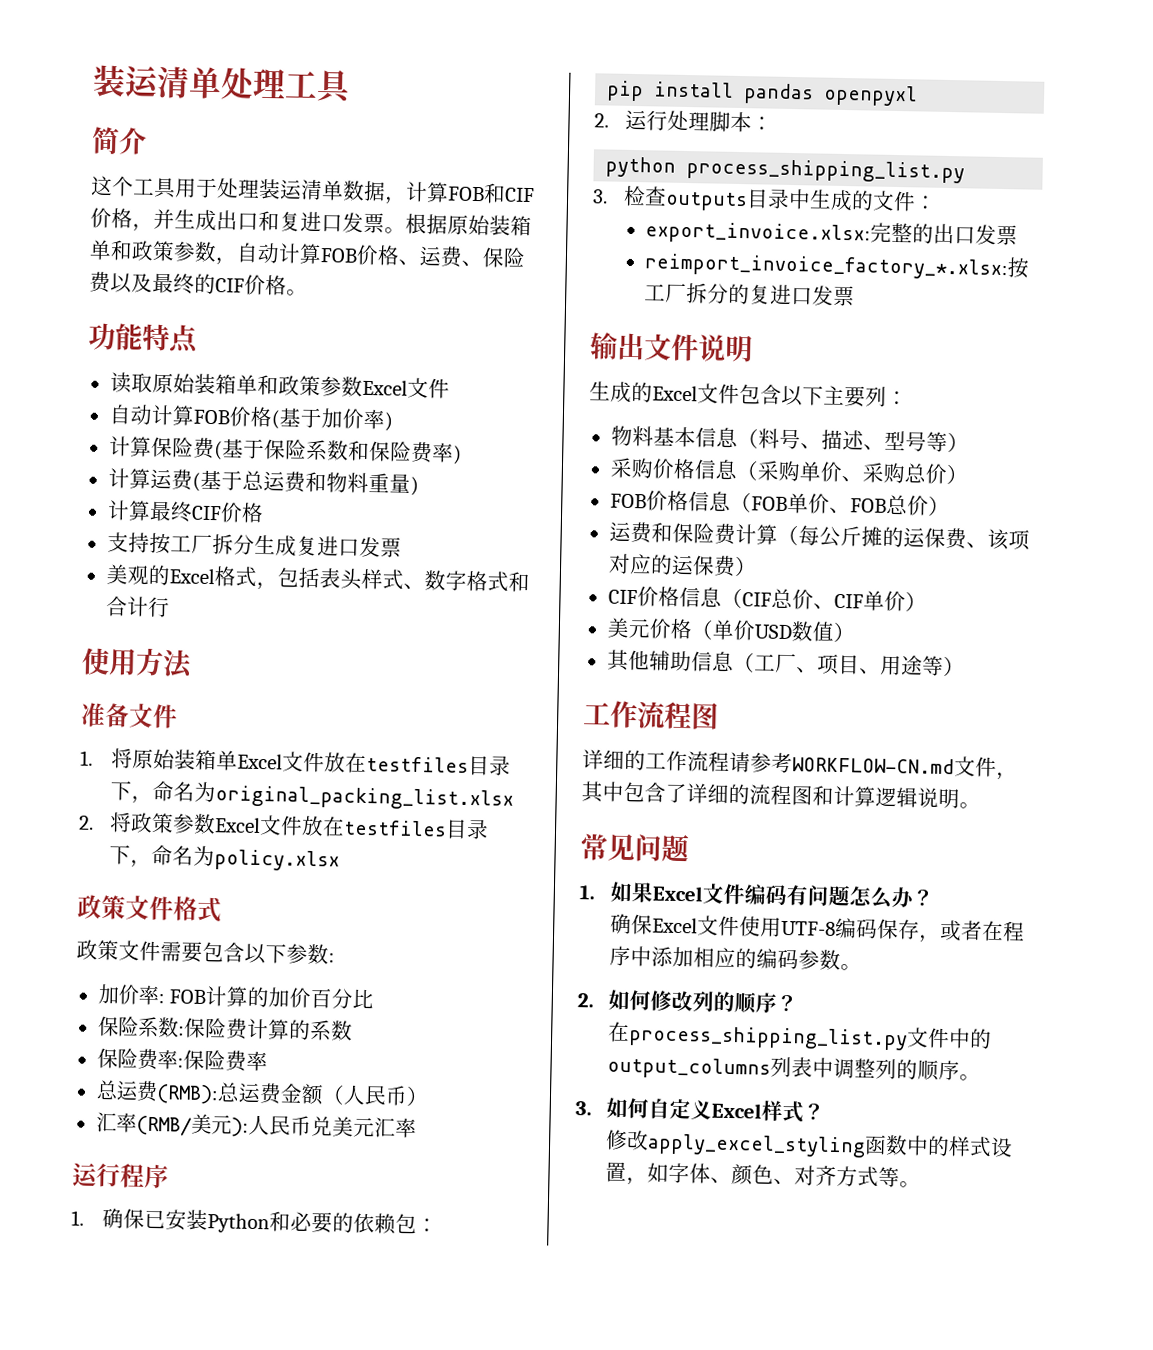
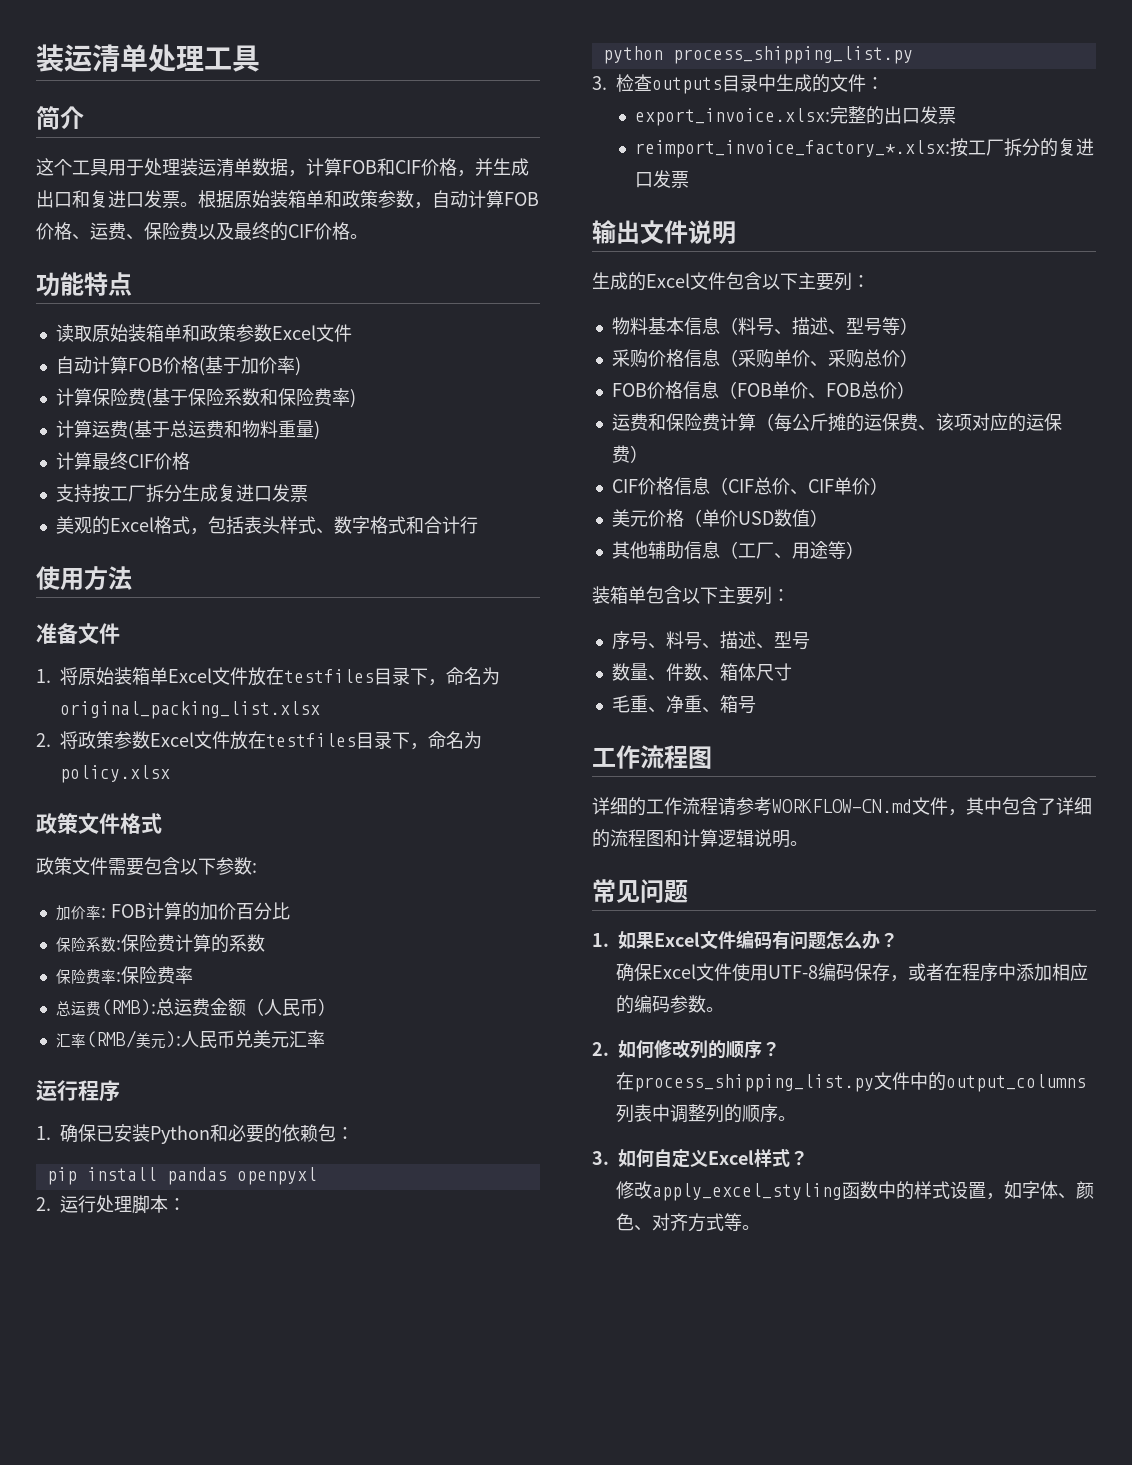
[816,653,881,675] 项目、 -> (792, 556) none
(965, 666) none -> [592,586,790,605] [611,631,810,650] [611,663,792,681] [611,695,756,714] // 装箱单包含以下主要列： // 序号、料号、描述、型号 // 数量、件数、箱体尺寸 // 毛重、净重、箱号

